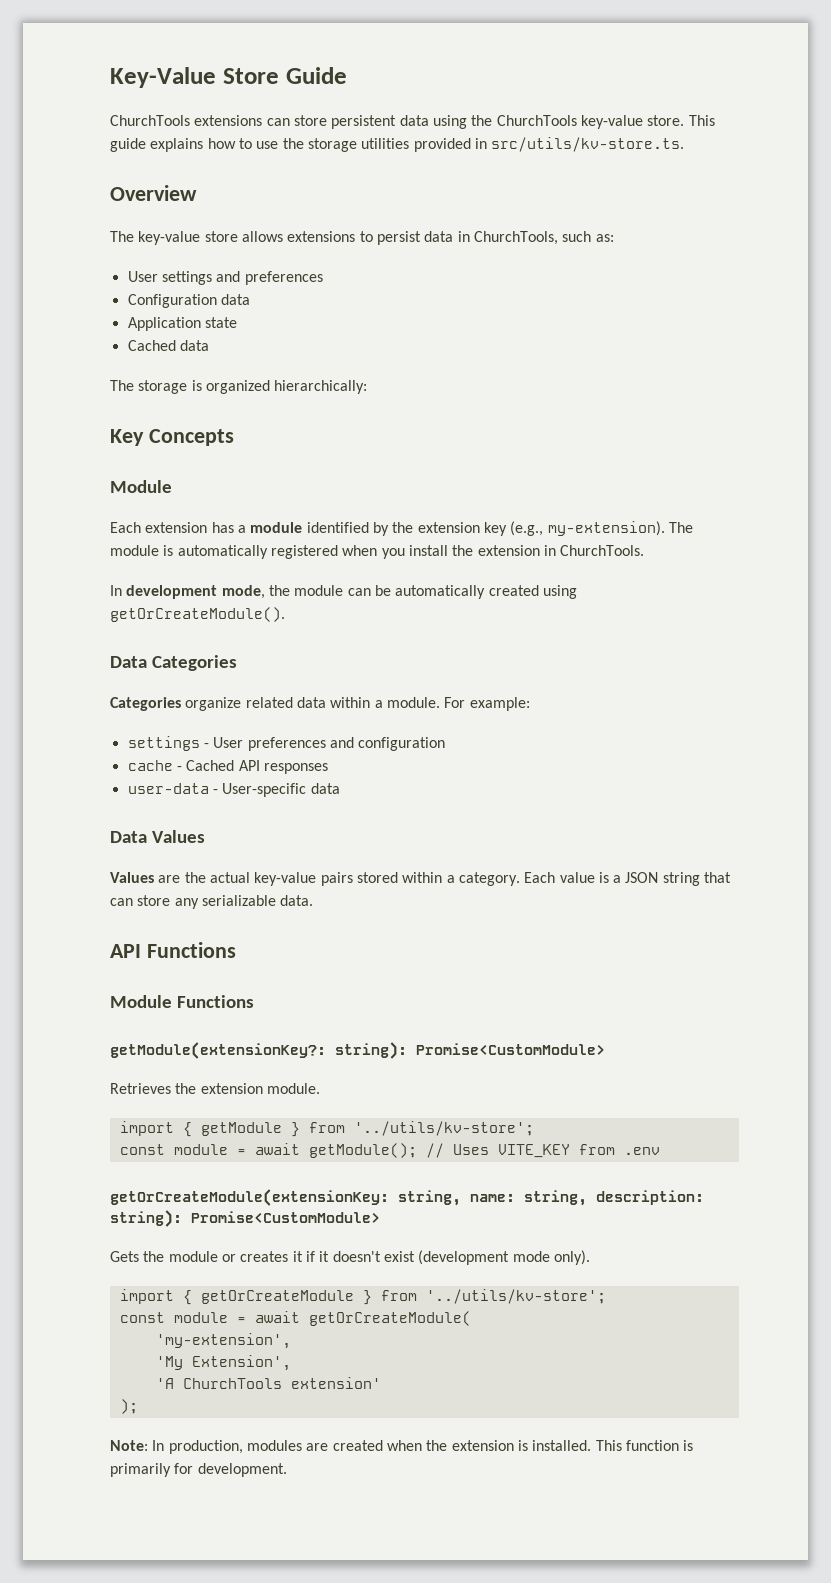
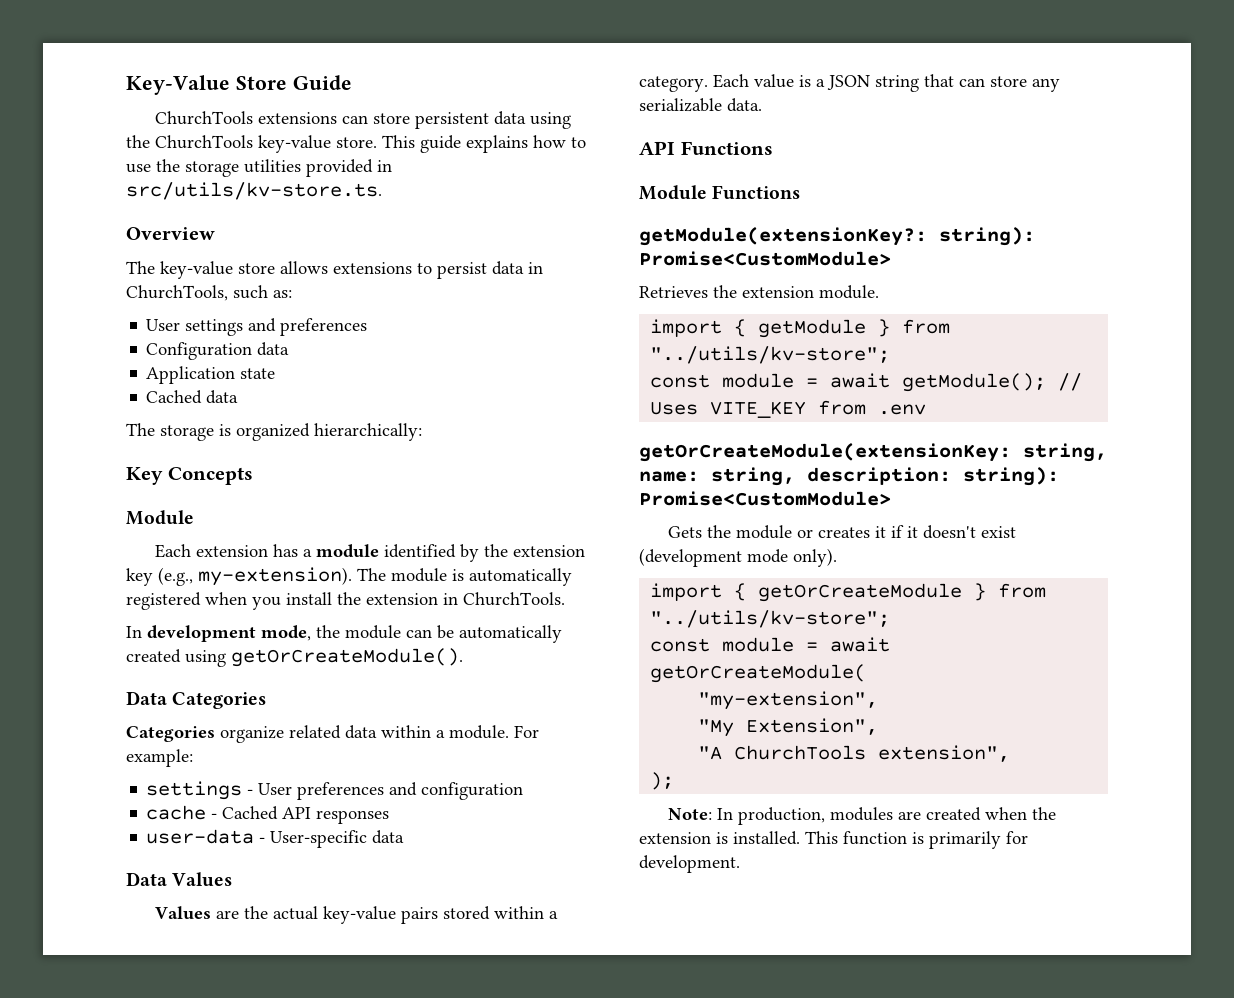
[353,1121,534,1136] '../utils/kv-store'; -> [650,346,891,364] "../utils/kv-store";
[425,1289,606,1304] '../utils/kv-store'; -> [650,610,891,628] "../utils/kv-store";
[155,1333,291,1349] [155,1355,291,1371] [155,1377,381,1389] 'my-extension', // 'My Extension', // 'A ChurchTools extension' -> [698,691,879,710] [698,718,879,737] [698,745,1011,762] "my-extension", // "My Extension", // "A ChurchTools extension",

